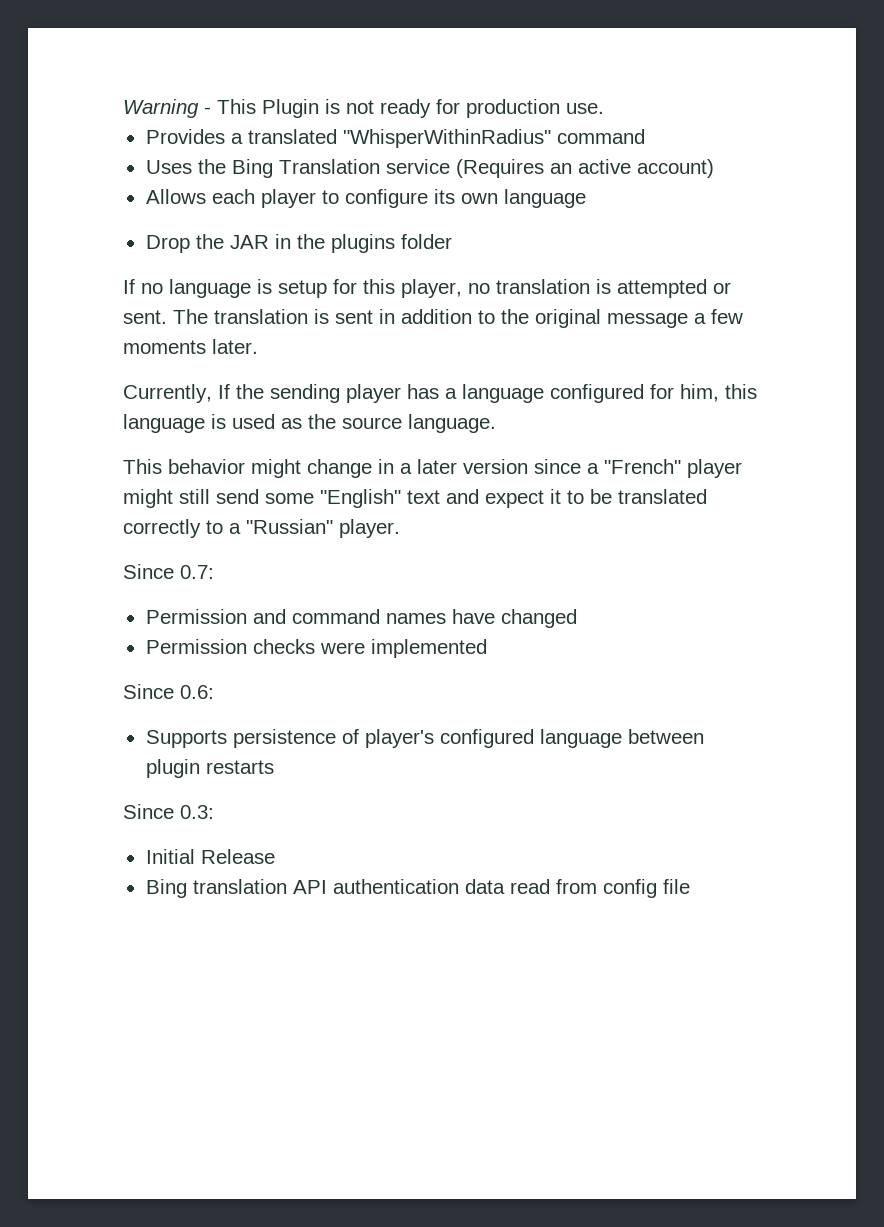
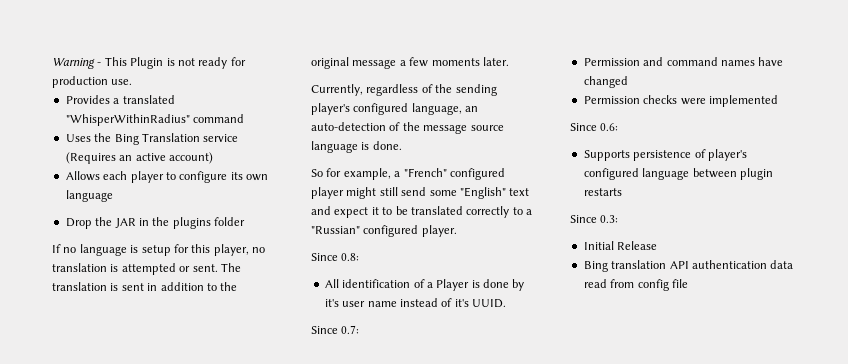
[218,384,757,403] [123,414,496,433] [123,459,581,478] If the sending player has a language configured for him, this language is used as the source language. // This behavior might change in a later version since -> [366,84,497,96] [311,103,479,115] [311,122,504,134] [311,141,402,153] [311,168,391,180] regardless of the sending player's configured language, an auto-detection of the message source language is done. // So for example,
(681, 466) none -> [449,168,505,180] configured
(333, 526) none -> [363,225,419,237] configured
(400, 528) none -> [311,253,360,261] [324,279,525,291] [324,298,506,308] // Since 0.8: // All identification of a Player is done by it's user name instead of it's UUID.

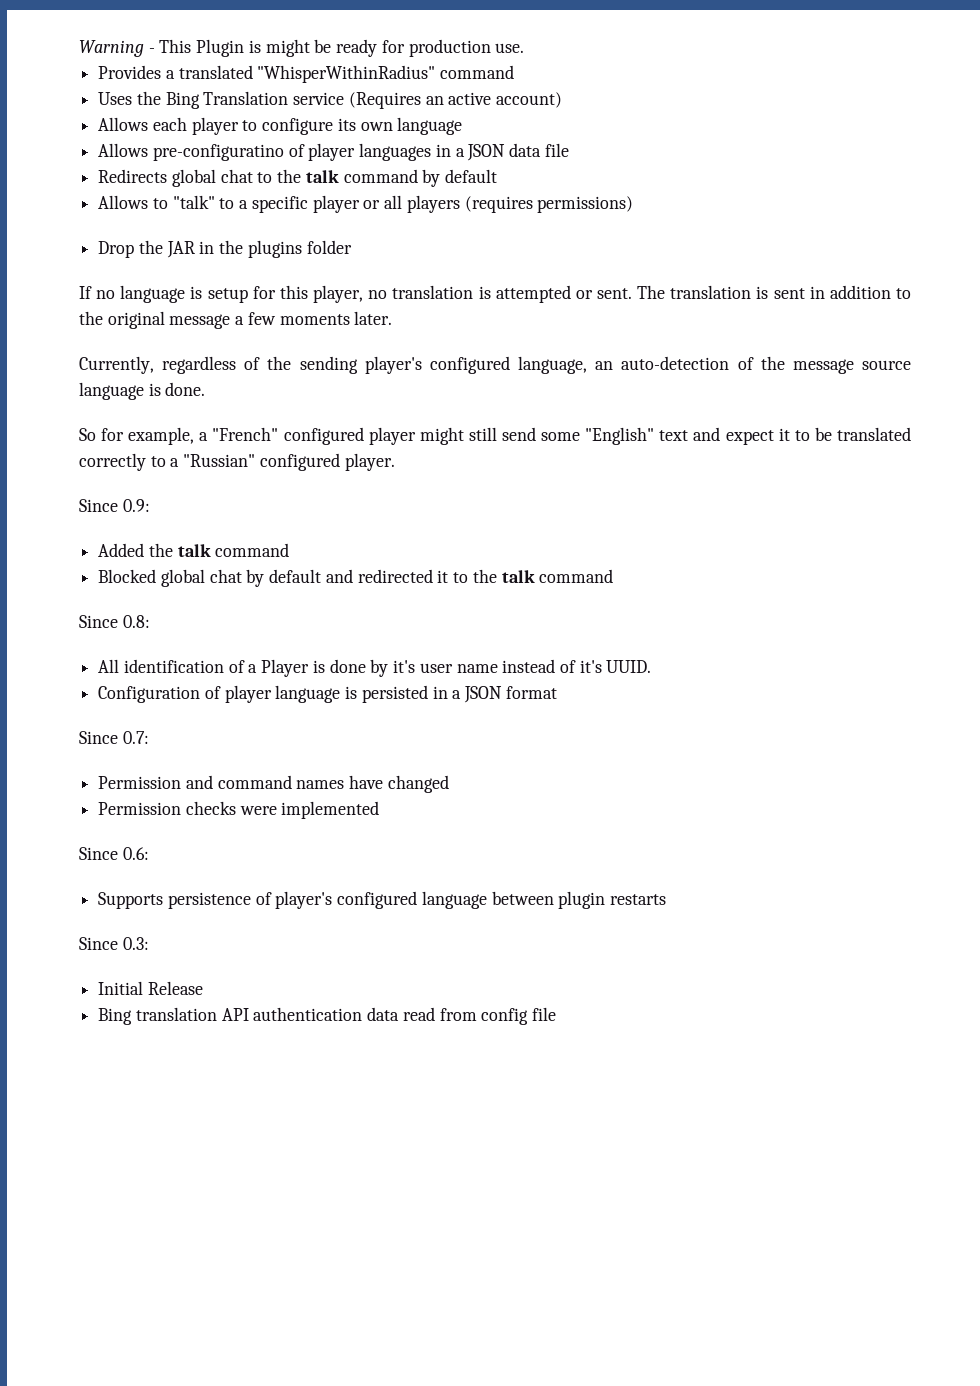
[177,58,195,66] not -> [265,39,332,57] might be
(113, 196) none -> [98,143,569,161] [98,169,498,187] [98,195,634,213] // Allows pre-configuratino of player languages in a JSON data file // Redirects global chat to the talk command by default // Allows to "talk" to a specific player or all players (requires permissions)
(457, 231) none -> [79,499,150,512] [98,543,290,557] [98,569,614,587] // Since 0.9: // Added the talk command // Blocked global chat by default and redirected it to the talk command
(506, 303) none -> [98,685,557,703] // Configuration of player language is persisted in a JSON format

